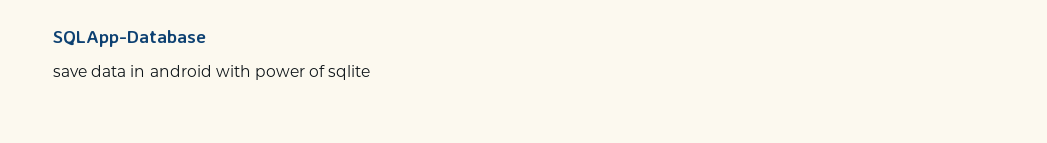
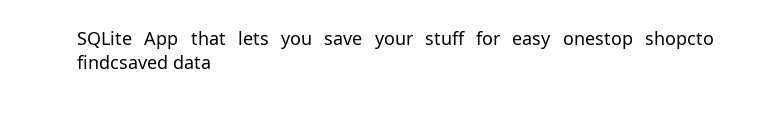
[53,30,206,47] [53,65,371,80] SQLApp-Database // save data in android with power of sqlite -> [77,31,714,49] [77,55,211,69] SQLite App that lets you save your stuff for easy onestop shopcto findcsaved data

